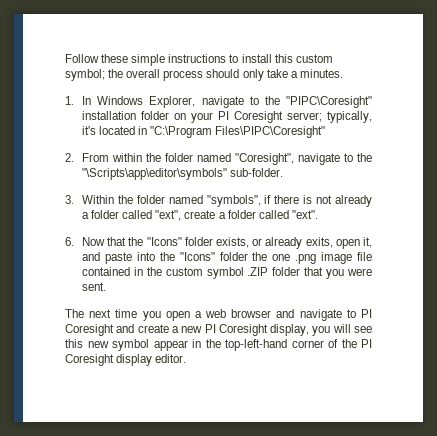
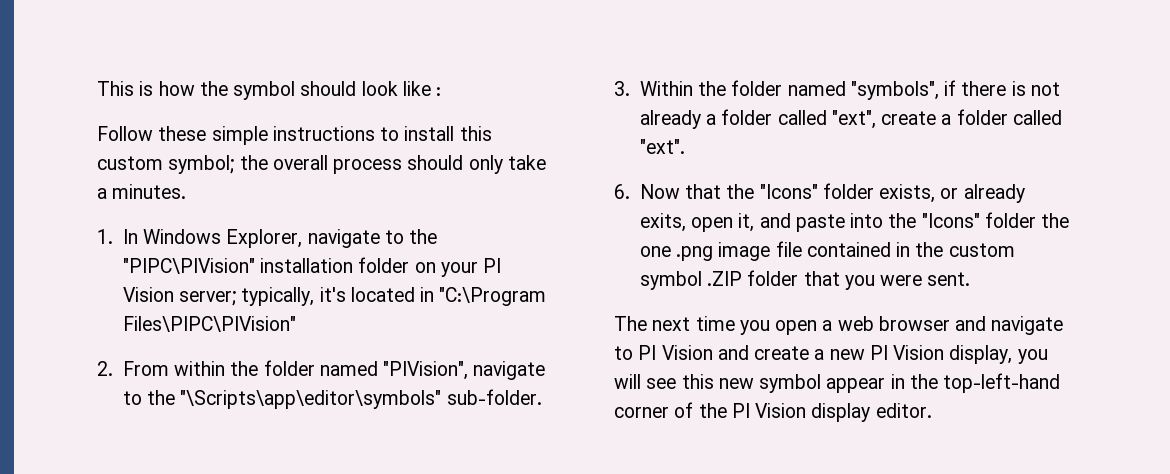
(65, 58) none -> [97,81,442,100] This is how the symbol should look like : //
[286,96,372,108] "PIPC\Coresight" -> [122,258,255,274] "PIPC\PIVision"
[234,111,284,123] Coresight -> [122,287,174,302] Vision
[215,126,326,138] Files\PIPC\Coresight" -> [122,316,296,332] Files\PIPC\PIVision"
[235,153,295,165] "Coresight", -> [383,361,469,380] "PIVision",
[65,324,114,336] Coresight -> [661,345,713,360] Vision
[218,324,268,336] Coresight -> [893,345,945,360] Vision
[65,354,114,366] Coresight -> [755,403,807,418] Vision

